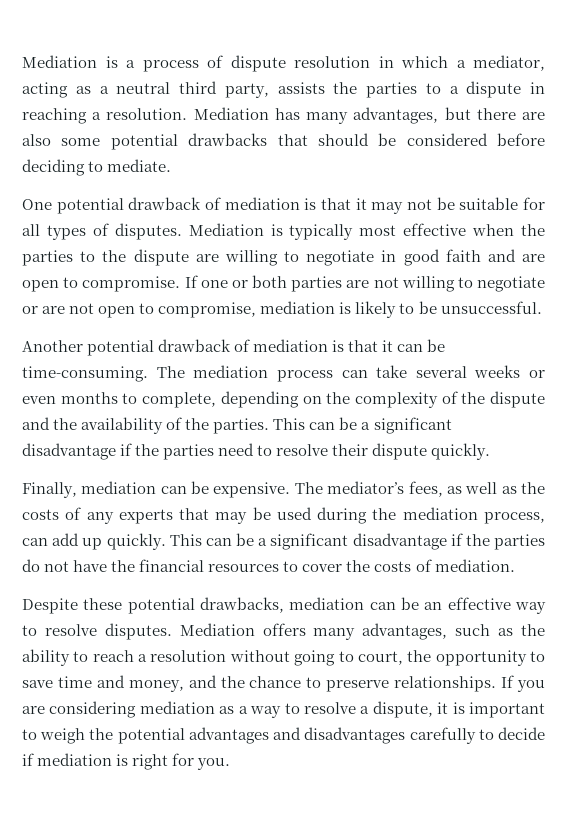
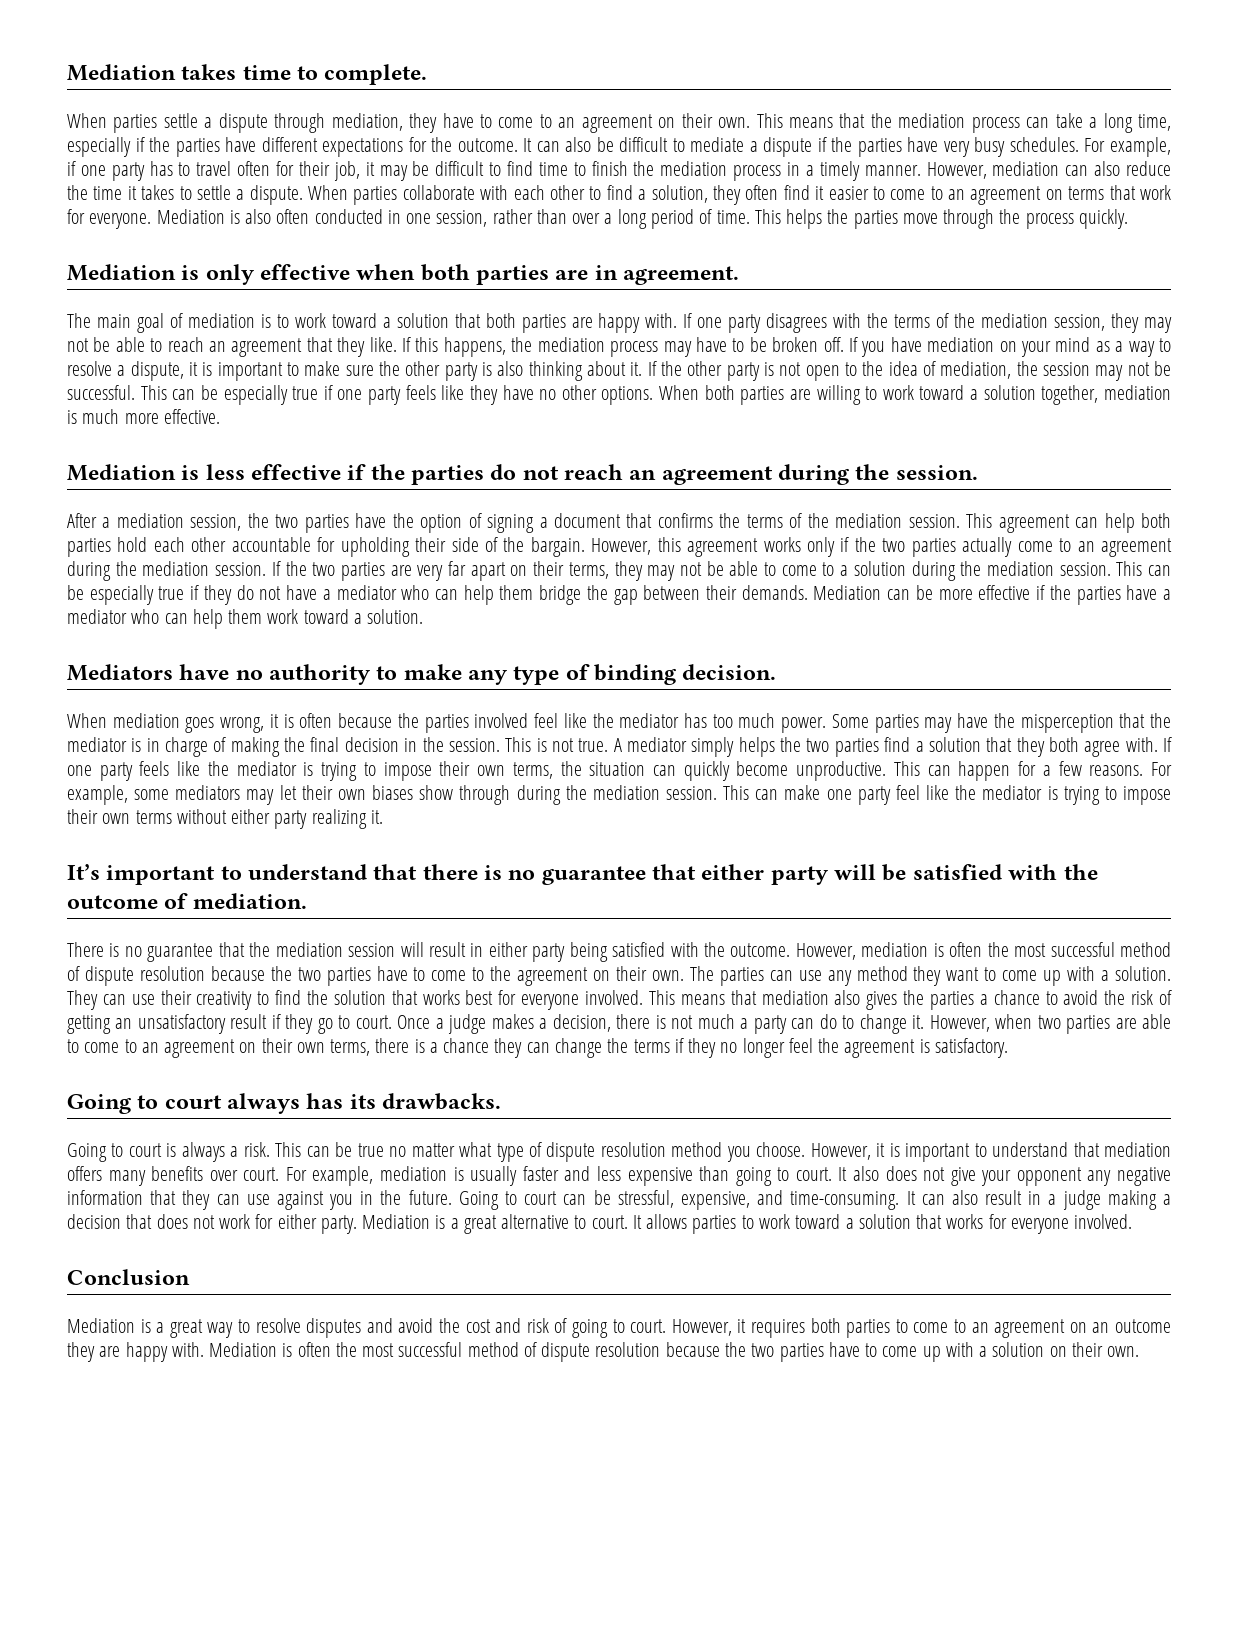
[22,55,545,72] [22,81,545,98] [22,107,545,124] [22,133,545,150] [22,159,172,176] [22,197,546,214] [22,223,545,240] [22,249,546,266] [22,275,545,292] [22,301,542,318] [22,339,446,356] [22,365,545,382] [22,391,545,408] [22,417,452,434] [22,443,491,460] [22,481,546,498] [22,507,545,524] [22,533,545,550] [22,559,515,572] [22,597,546,614] [22,623,546,640] [22,649,546,666] [22,675,546,692] [22,701,215,718] Mediation is a process of dispute resolution in which a mediator, acting as a neutral third party, assists the parties to a dispute in reaching a resolution. Mediation has many advantages, but there are also some potential drawbacks that should be considered before deciding to mediate. // One potential drawback of mediation is that it may not be suitable for all types of disputes. Mediation is typically most effective when the parties to the dispute are willing to negotiate in good faith and are open to compromise. If one or both parties are not willing to negotiate or are not open to compromise, mediation is likely to be unsuccessful. // Another potential drawback of mediation is that it can be time-consuming. The mediation process can take several weeks or even months to complete, depending on the complexity of the dispute and the availability of the parties. This can be a significant disadvantage if the parties need to resolve their dispute quickly. // Finally, mediation can be expensive. The mediator’s fees, as well as the costs of any experts that may be used during the mediation process, can add up quickly. This can be a significant disadvantage if the parties do not have the financial resources to cover the costs of mediation. // Despite these potential drawbacks, mediation can be an effective way to resolve disputes. Mediation offers many advantages, such as the ability to reach a resolution without going to court, the opportunity to save time and money, and the chance to preserve relationships. If you are considering mediation -> [67,64,428,85] [67,113,1171,133] [67,137,1171,157] [67,161,1171,181] [67,185,1171,205] [67,209,1128,229] [67,264,740,285] [67,313,1172,333] [67,337,1091,357] Mediation takes time to complete. // When parties settle a dispute through mediation, they have to come to an agreement on their own. This means that the mediation process can take a long time, especially if the parties have different expectations for the outcome. It can also be difficult to mediate a dispute if the parties have very busy schedules. For example, if one party has to travel often for their job, it may be difficult to find time to finish the mediation process in a timely manner. However, mediation can also reduce the time it takes to settle a dispute. When parties collaborate with each other to find a solution, they often find it easier to come to an agreement on terms that work for everyone. Mediation is also often conducted in one session, rather than over a long period of time. This helps the parties move through the process quickly. // Mediation is only effective when both parties are in agreement. // The main goal of mediation is to work toward a solution that both parties are happy with. If one party disagrees with the terms of the mediation session, they may not be able to reach an agreement that they like. If this happens, the mediation process may have to be broken off. If you have mediation on your mind
[40,727,545,744] [22,753,231,770] weigh the potential advantages and disadvantages carefully to decide if mediation is right for you. -> [304,361,1172,381] [67,385,1172,405] [67,409,220,424] [67,464,978,485] [67,513,1171,533] [67,537,1173,557] [67,561,1172,581] [67,585,1172,605] [67,609,424,629] [67,664,777,685] [67,713,1172,733] [67,737,1173,757] [67,761,1173,781] [67,785,1172,805] [67,809,383,829] [67,864,1098,885] [67,893,307,909] [67,942,1172,962] [67,966,1171,986] [67,990,1172,1010] [67,1014,1172,1034] [67,1038,1008,1058] [67,1093,502,1114] [67,1142,1171,1162] [67,1166,1172,1186] [67,1190,1172,1210] [67,1214,1133,1234] [67,1269,190,1285] [67,1318,1172,1338] [67,1342,1140,1362] make sure the other party is also thinking about it. If the other party is not open to the idea of mediation, the session may not be successful. This can be especially true if one party feels like they have no other options. When both parties are willing to work toward a solution together, mediation is much more effective. // Mediation is less effective if the parties do not reach an agreement during the session. // After a mediation session, the two parties have the option of signing a document that confirms the terms of the mediation session. This agreement can help both parties hold each other accountable for upholding their side of the bargain. However, this agreement works only if the two parties actually come to an agreement during the mediation session. If the two parties are very far apart on their terms, they may not be able to come to a solution during the mediation session. This can be especially true if they do not have a mediator who can help them bridge the gap between their demands. Mediation can be more effective if the parties have a mediator who can help them work toward a solution. // Mediators have no authority to make any type of binding decision. // When mediation goes wrong, it is often because the parties involved feel like the mediator has too much power. Some parties may have the misperception that the mediator is in charge of making the final decision in the session. This is not true. A mediator simply helps the two parties find a solution that they both agree with. If one party feels like the mediator is trying to impose their own terms, the situation can quickly become unproductive. This can happen for a few reasons. For example, some mediators may let their own biases show through during the mediation session. This can make one party feel like the mediator is trying to impose their own terms without either party realizing it. // It’s important to understand that there is no guarantee that either party will be satisfied with the outcome of mediation. // There is no guarantee that the mediation session will result in either party being satisfied with the outcome. However, mediation is often the most successful method of dispute resolution because the two parties have to come to the agreement on their own. The parties can use any method they want to come up with a solution. They can use their creativity to find the solution that works best for everyone involved. This means that mediation also gives the parties a chance to avoid the risk of getting an unsatisfactory result if they go to court. Once a judge makes a decision, there is not much a party can do to change it. However, when two parties are able to come to an agreement on their own terms, there is a chance they can change the terms if they no longer feel the agreement is satisfactory. // Going to court always has its drawbacks. // Going to court is always a risk. This can be true no matter what type of dispute resolution method you choose. However, it is important to understand that mediation offers many benefits over court. For example, mediation is usually faster and less expensive than going to court. It also does not give your opponent any negative information that they can use against you in the future. Going to court can be stressful, expensive, and time-consuming. It can also result in a judge making a decision that does not work for either party. Mediation is a great alternative to court. It allows parties to work toward a solution that works for everyone involved. // Conclusion // Mediation is a great way to resolve disputes and avoid the cost and risk of going to court. However, it requires both parties to come to an agreement on an outcome they are happy with. Mediation is often the most successful method of dispute resolution because the two parties have to come up with a solution on their own.

